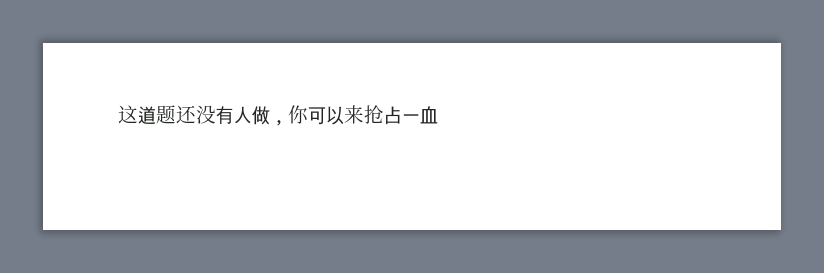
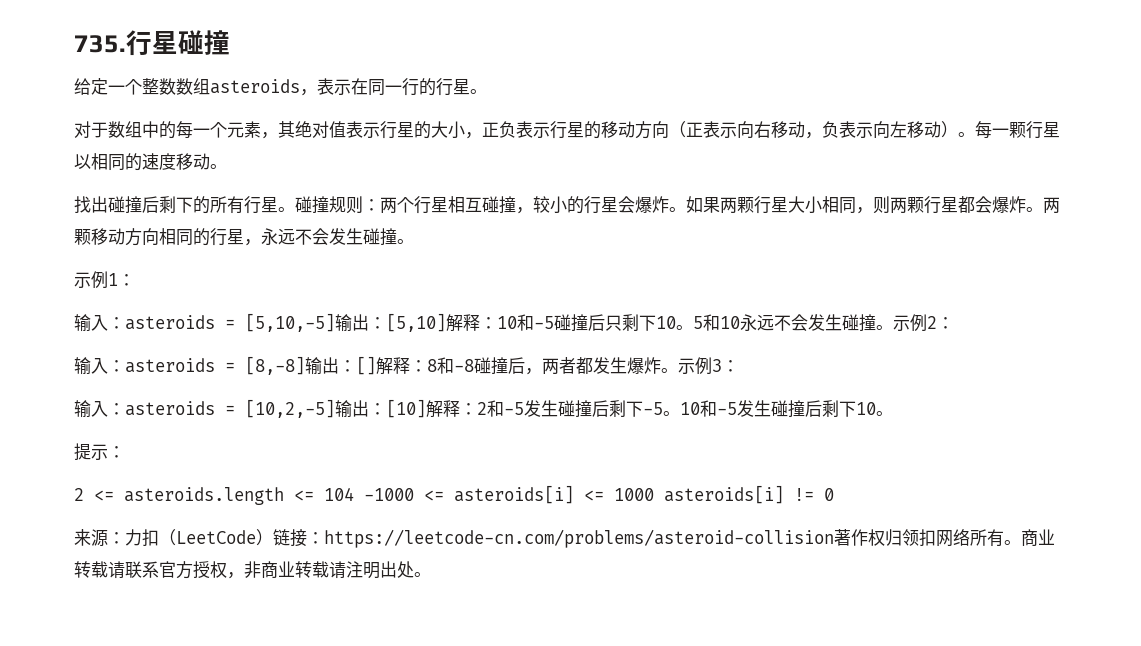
[118,105,438,126] 这道题还没有人做，你可以来抢占一血 -> [74,30,230,56] [74,78,487,96] [74,121,1060,139] [74,153,227,171] [74,196,1060,214] [74,228,414,246] [74,271,135,289] [74,313,954,332] [74,356,739,375] [74,399,893,418] [74,443,125,461] [74,485,834,505] [74,529,1055,548] [74,561,431,579] 735.行星碰撞 // 给定一个整数数组asteroids，表示在同一行的行星。 // 对于数组中的每一个元素，其绝对值表示行星的大小，正负表示行星的移动方向（正表示向右移动，负表示向左移动）。每一颗行星以相同的速度移动。 // 找出碰撞后剩下的所有行星。碰撞规则：两个行星相互碰撞，较小的行星会爆炸。如果两颗行星大小相同，则两颗行星都会爆炸。两颗移动方向相同的行星，永远不会发生碰撞。 // 示例1： // 输入：asteroids = [5,10,-5]输出：[5,10]解释：10和-5碰撞后只剩下10。5和10永远不会发生碰撞。示例2： // 输入：asteroids = [8,-8]输出：[]解释：8和-8碰撞后，两者都发生爆炸。示例3： // 输入：asteroids = [10,2,-5]输出：[10]解释：2和-5发生碰撞后剩下-5。10和-5发生碰撞后剩下10。 // 提示： // 2 <= asteroids.length <= 104 -1000 <= asteroids[i] <= 1000 asteroids[i] != 0 // 来源：力扣（LeetCode）链接：https://leetcode-cn.com/problems/asteroid-collision著作权归领扣网络所有。商业转载请联系官方授权，非商业转载请注明出处。

